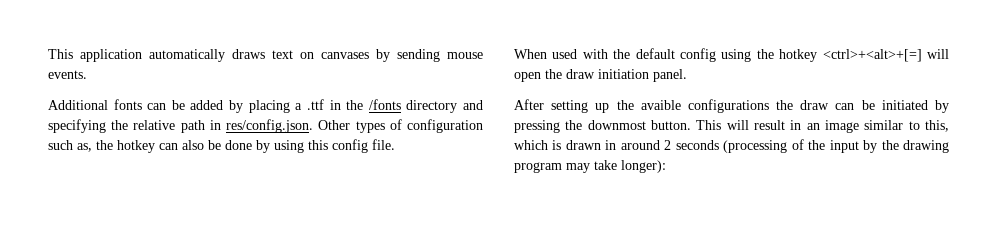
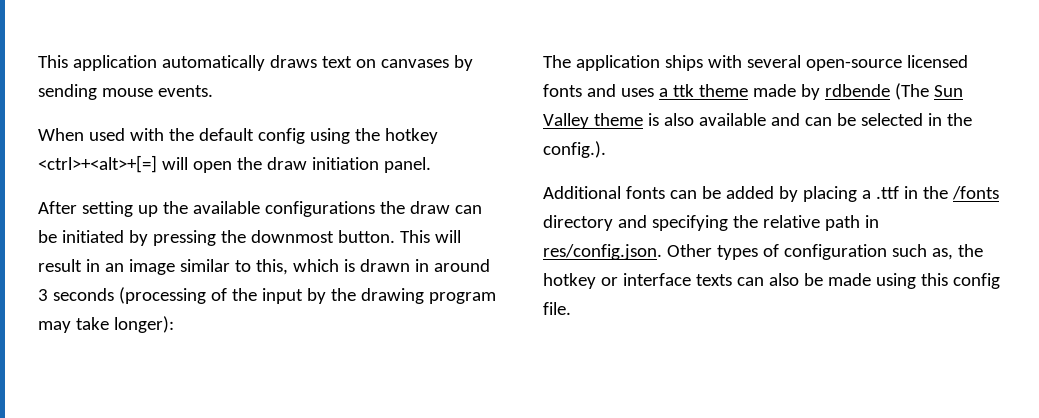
(87, 74) none -> [38,128,438,144] [38,155,431,173] [38,201,482,217] [38,230,461,246] [38,259,490,275] [38,287,496,304] [38,316,174,333] [543,55,968,71] [543,83,963,100] [543,113,972,129] [543,141,606,158] // When used with the default config using the hotkey <ctrl>+<alt>+[=] will open the draw initiation panel. // After setting up the available configurations the draw can be initiated by pressing the downmost button. This will result in an image similar to this, which is drawn in around 3 seconds (processing of the input by the drawing program may take longer): // The application ships with several open-source licensed fonts and uses a ttk theme made by rdbende (The Sun Valley theme is also available and can be selected in the config.).
(155, 146) none -> [600,273,732,286] or interface texts
[225,140,270,153] done by -> [827,273,871,286] made
[514,48,949,62] [514,69,687,82] [514,99,949,113] [514,120,949,133] [514,139,949,153] [514,160,666,173] // When used with the default config using the hotkey <ctrl>+<alt>+[=] will open the draw initiation panel. // After setting up the avaible configurations the draw can be initiated by pressing the downmost button. This will result in an image similar to this, which is drawn in around 2 seconds (processing of the input by the drawing program may take longer): -> (571, 308) none

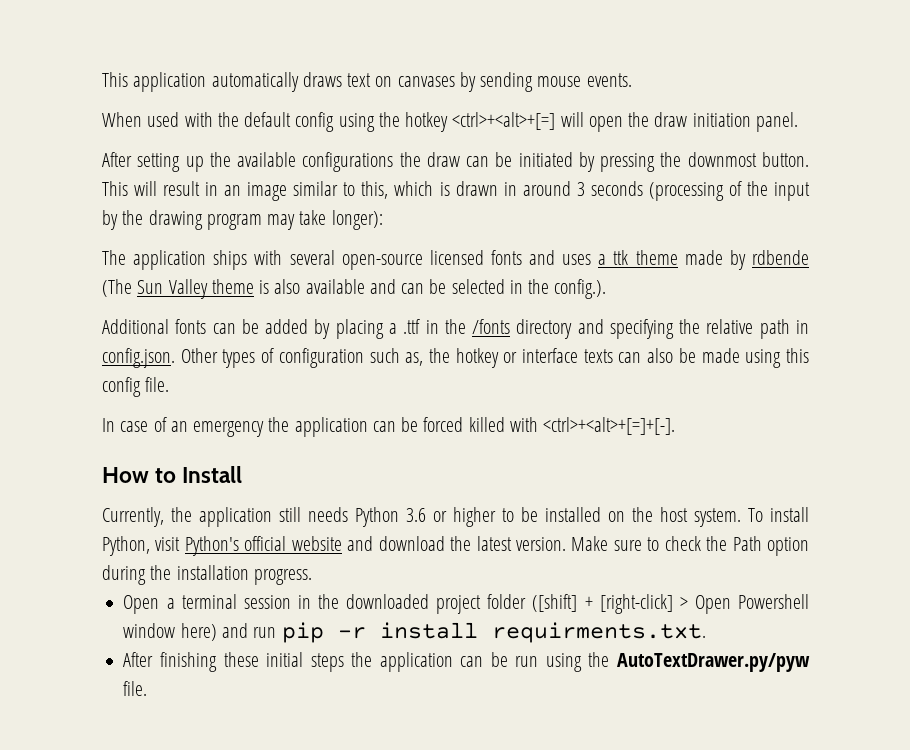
[543,244,662,260] res/config.json. -> [102,348,175,368] config.json.
(571, 308) none -> [102,417,676,437] [102,466,243,483] [102,507,810,527] [102,536,809,556] [102,565,312,585] [123,594,809,614] [123,622,706,643] [123,652,811,672] [123,681,148,696] // In case of an emergency the application can be forced killed with <ctrl>+<alt>+[=]+[-]. // How to Install // Currently, the application still needs Python 3.6 or higher to be installed on the host system. To install Python, visit Python's official website and download the latest version. Make sure to check the Path option during the installation progress. // Open a terminal session in the downloaded project folder ([shift] + [right-click] > Open Powershell window here) and run pip -r install requirments.txt. // After finishing these initial steps the application can be run using the AutoTextDrawer.py/pyw file.

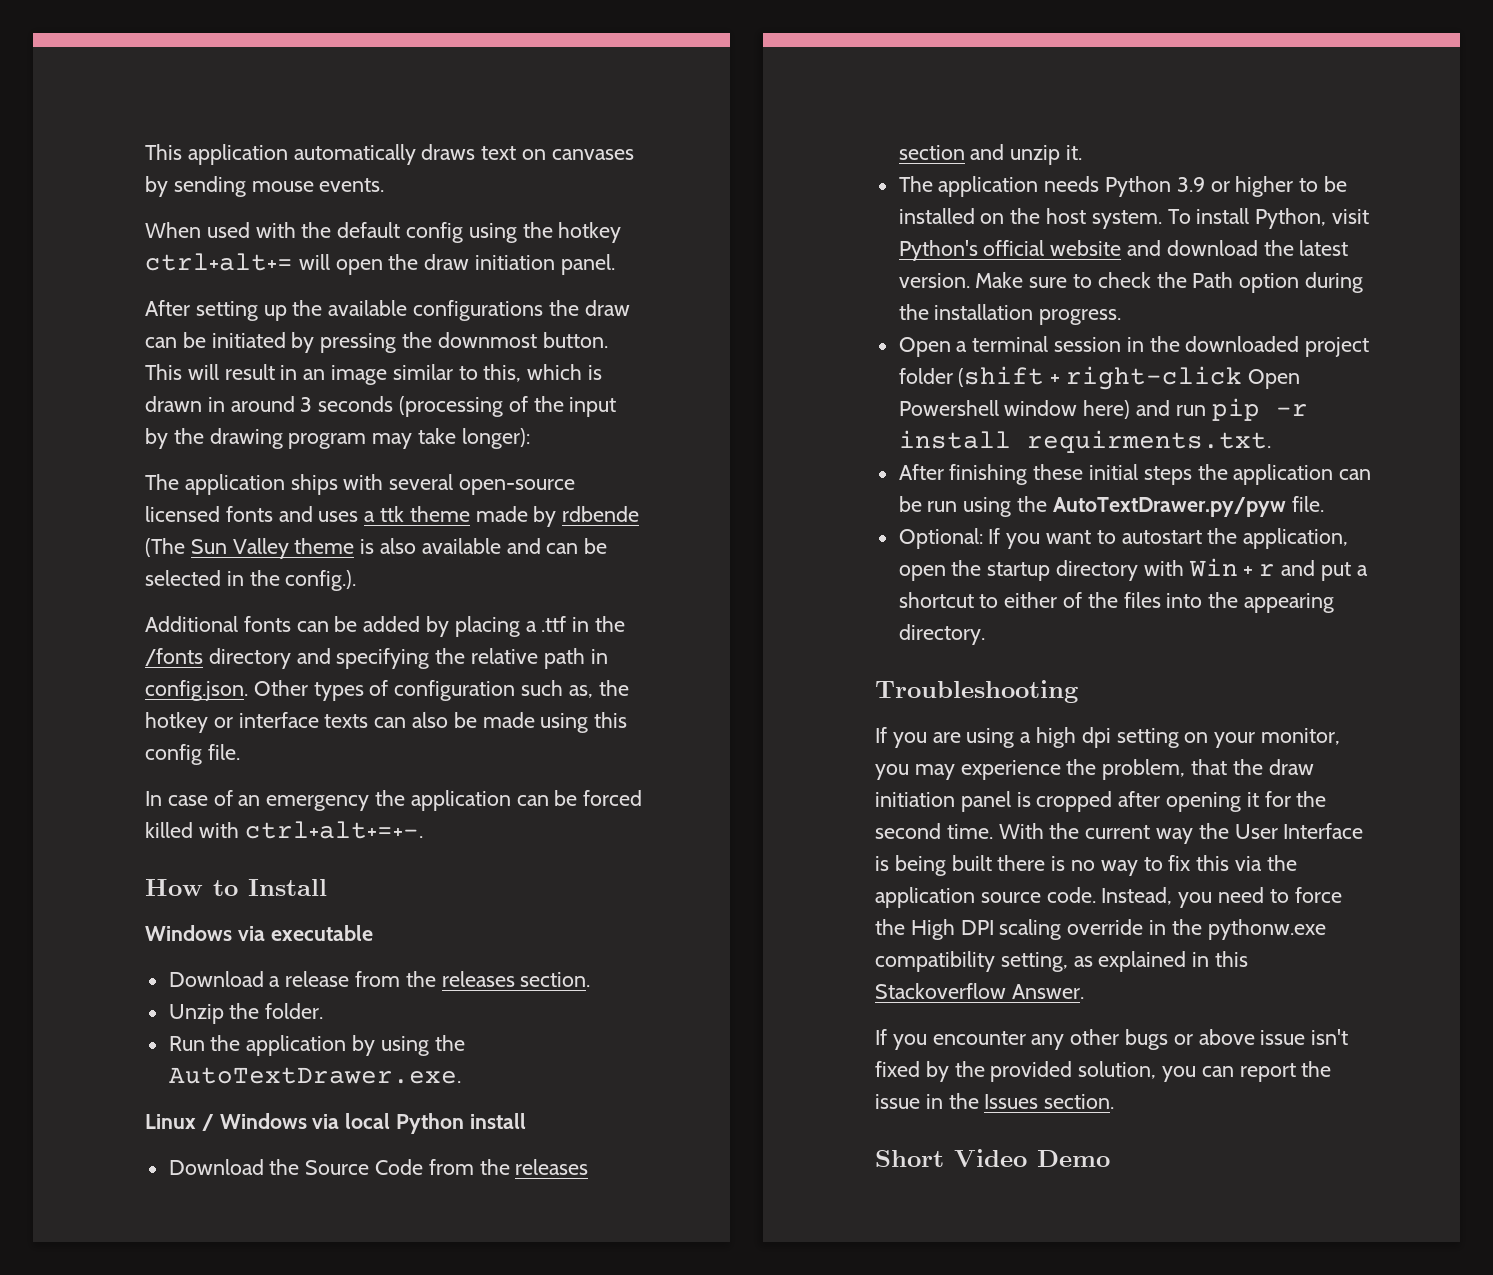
[452,112,556,130] <ctrl>+<alt>+[=] -> [145,253,293,271] ctrl+alt+=
[543,417,676,435] <ctrl>+<alt>+[=]+[-]. -> [244,821,423,839] ctrl+alt+=+-.
[102,507,301,527] Currently, the application still -> [145,925,373,941] [168,971,591,987] [168,1003,324,1024] [168,1035,465,1056] [168,1067,461,1084] [145,1113,526,1134] [168,1159,589,1175] [898,144,1083,165] [898,176,1039,197] Windows via executable // Download a release from the releases section. // Unzip the folder. // Run the application by using the AutoTextDrawer.exe. // Linux / Windows via local Python install // Download the Source Code from the releases section and unzip it. // The application
[405,508,426,522] 3.6 -> [1176,177,1205,192] 3.9
[532,594,688,614] ([shift] + [right-click] > -> [958,366,1243,390] (shift + right-click
(148, 688) none -> [898,528,1349,549] [898,558,1368,581] [898,592,1335,613] [898,624,985,645] [875,680,1078,703] [875,727,1341,748] [875,759,1314,780] [875,791,1327,812] [875,823,1364,844] [875,855,1297,876] [875,887,1342,908] [875,919,1326,940] [875,951,1249,972] [875,983,1084,999] [875,1029,1349,1050] [875,1061,1332,1082] [875,1093,1115,1109] [875,1149,1110,1167] // Optional: If you want to autostart the application, open the startup directory with Win + r and put a shortcut to either of the files into the appearing directory. // Troubleshooting // If you are using a high dpi setting on your monitor, you may experience the problem, that the draw initiation panel is cropped after opening it for the second time. With the current way the User Interface is being built there is no way to fix this via the application source code. Instead, you need to force the High DPI scaling override in the pythonw.exe compatibility setting, as explained in this Stackoverflow Answer. // If you encounter any other bugs or above issue isn't fixed by the provided solution, you can report the issue in the Issues section. // Short Video Demo

